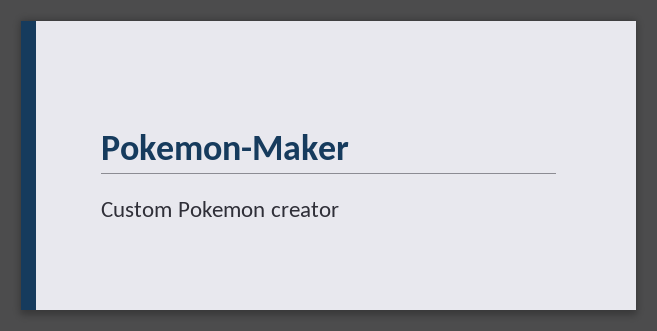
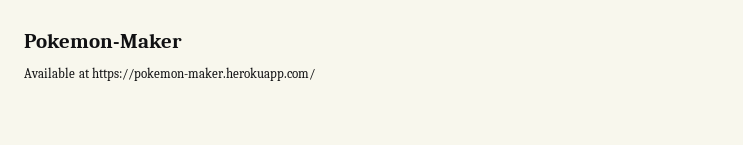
[101,201,340,217] Custom Pokemon creator -> [24,67,316,81] Available at https://pokemon-maker.herokuapp.com/

